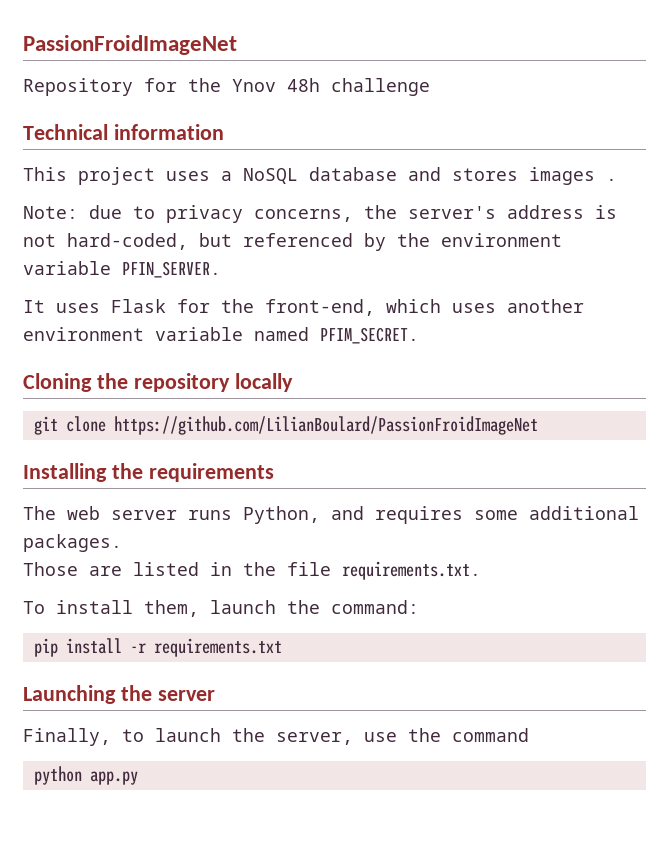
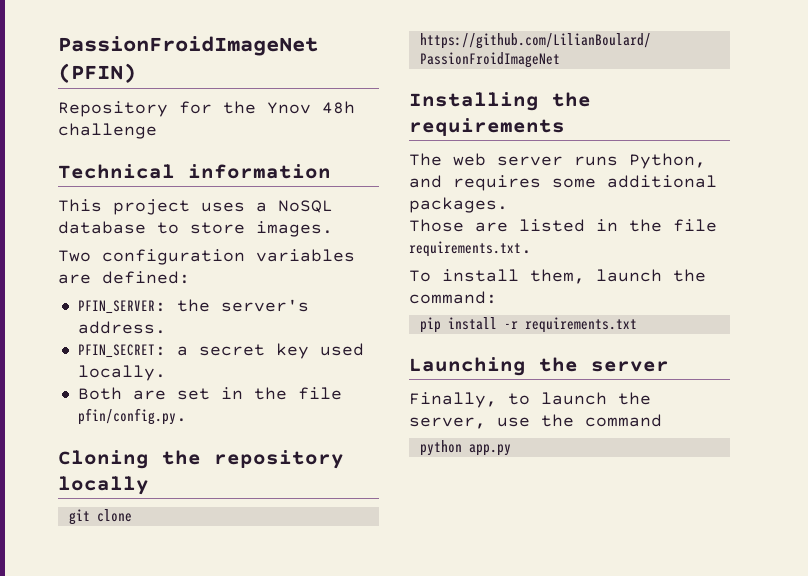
(237, 45) none -> [58,63,136,83] (PFIN)
[408,167,617,185] [23,205,617,223] [23,233,562,251] [23,261,221,278] [23,299,584,316] [23,327,419,344] and stores images . // Note: due to privacy concerns, the server's address is not hard-coded, but referenced by the environment variable PFIN_SERVER. // It uses Flask for the front-end, which uses another environment variable named PFIM_SECRET. -> [157,221,333,237] [58,249,355,265] [58,271,190,284] [77,299,309,314] [77,321,166,334] [77,343,364,359] [77,365,166,381] [77,387,342,400] [77,408,187,425] to store images. // Two configuration variables are defined: // PFIN_SERVER: the server's address. // PFIN_SECRET: a secret key used locally. // Both are set in the file pfin/config.py.

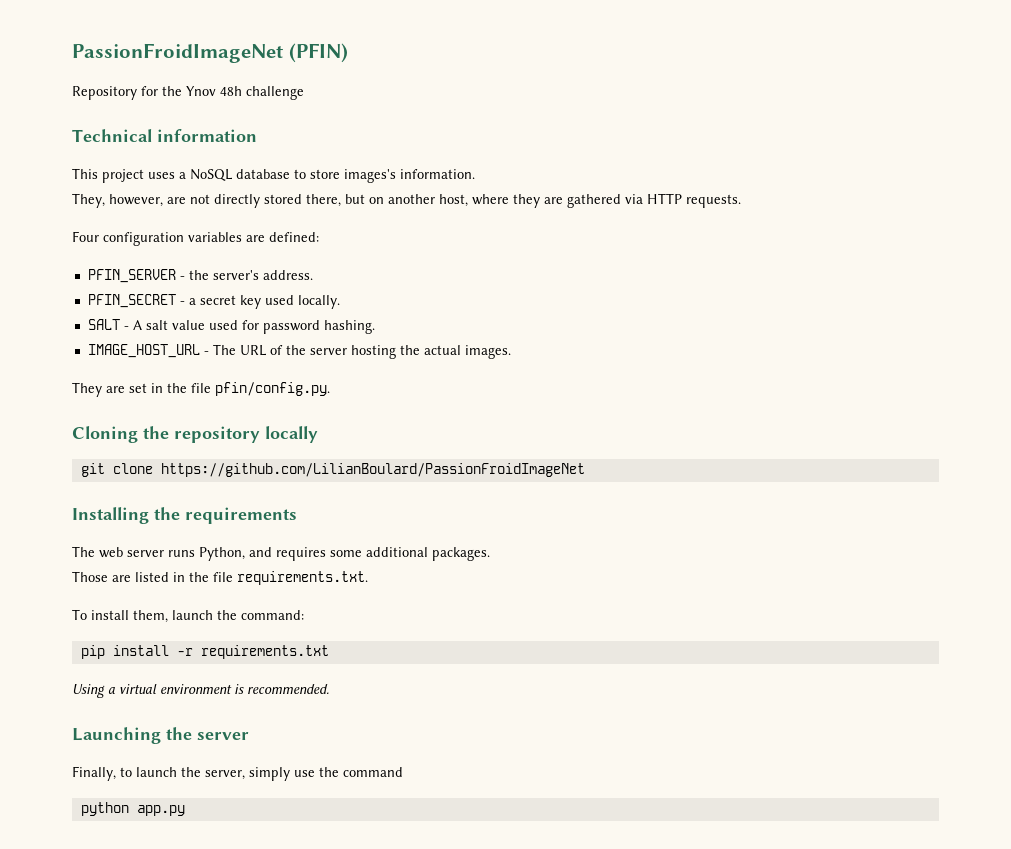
[256,221,333,237] [58,250,91,262] images. // Two -> [344,169,475,183] [72,193,741,208] [72,231,99,242] images's information. // They, however, are not directly stored there, but on another host, where they are gathered via HTTP requests. // Four
[77,300,166,314] PFIN_SERVER: -> [87,269,185,283] PFIN_SERVER -
[77,344,166,358] PFIN_SECRET: -> [87,294,185,308] PFIN_SECRET -
[77,387,122,400] Both -> [87,319,375,334] [87,344,511,359] [72,382,102,397] SALT - A salt value used for password hashing. // IMAGE_HOST_URL - The URL of the server hosting the actual images. // They
(637, 325) none -> [72,684,329,698] // Using a virtual environment is recommended.
(486, 423) none -> [249,767,290,781] simply

